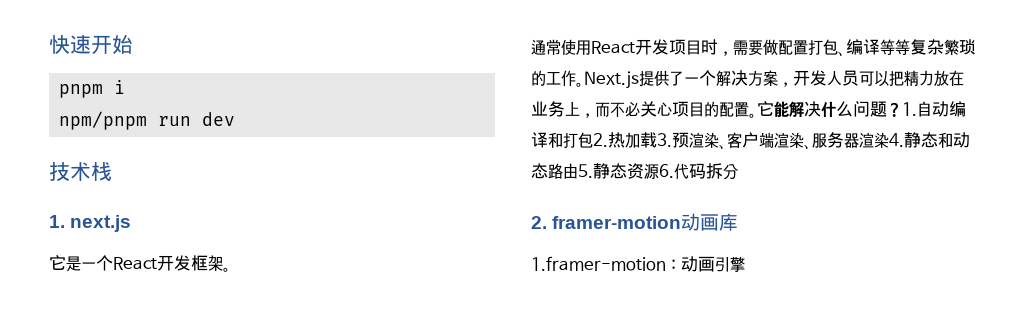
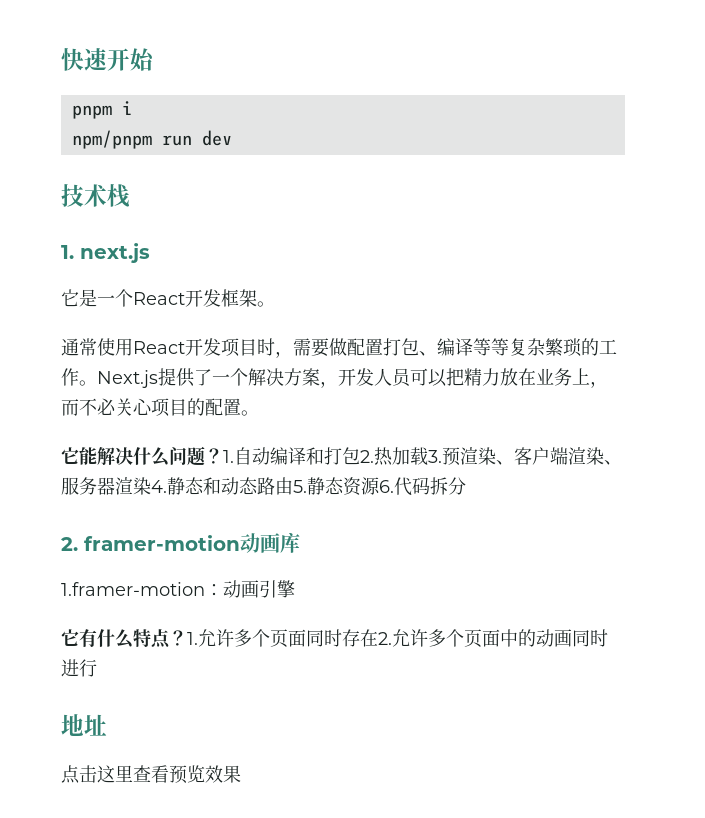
(757, 115) none -> (259, 413) //
(745, 264) none -> [61,629,608,649] [61,659,97,677] [61,714,107,736] [61,765,241,784] // 它有什么特点？1.允许多个页面同时存在2.允许多个页面中的动画同时进行 // 地址 // 点击这里查看预览效果

